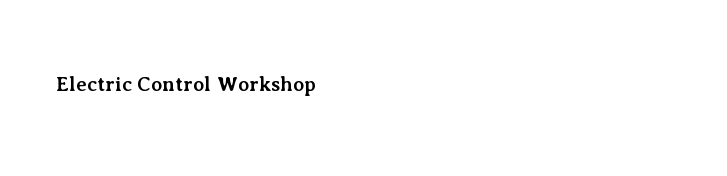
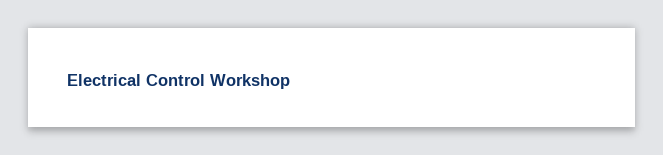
[56,76,132,91] Electric -> [67,74,141,86] Electrical

